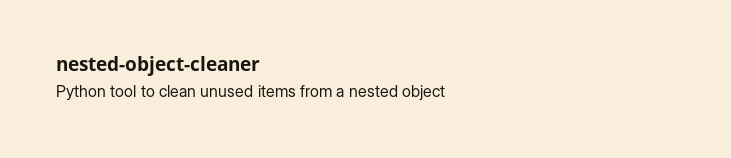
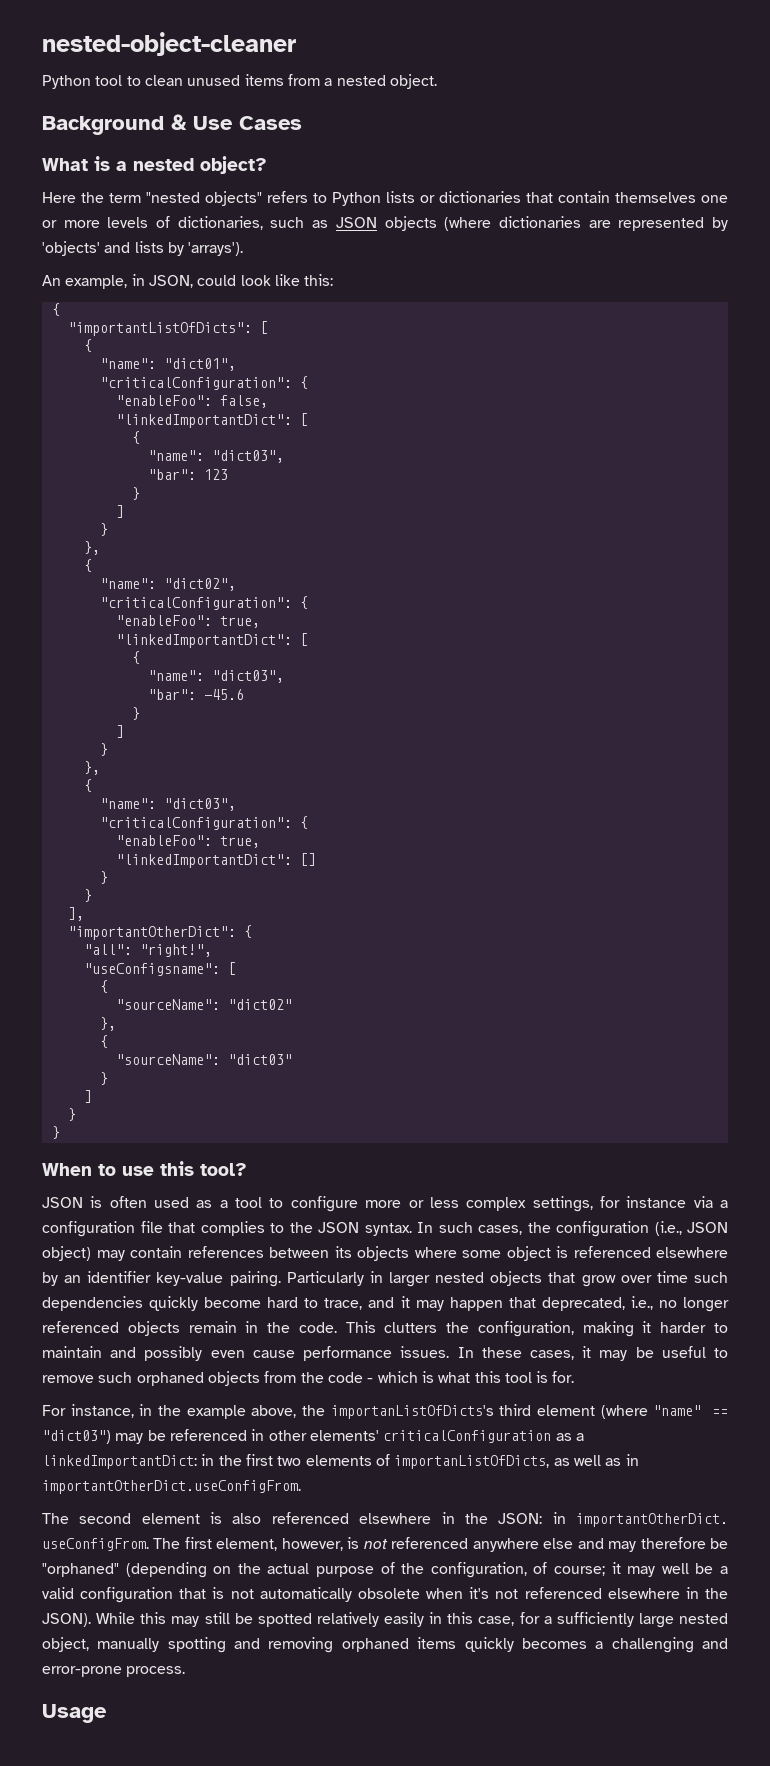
[401,85,445,101] object -> [389,74,437,89] [42,114,302,135] [42,156,267,174] [42,191,728,206] [42,216,729,231] [42,241,244,256] [42,274,334,289] [51,303,60,316] [67,321,268,336] [83,339,92,352] [99,358,236,371] [99,376,308,390] [115,395,268,408] [115,413,308,428] [131,431,140,444] [147,450,284,463] [147,469,228,480] [131,487,140,500] [115,505,124,518] [99,523,108,536] [83,541,100,555] [83,559,92,572] [99,578,236,591] [99,596,308,610] [115,615,260,628] [115,633,308,648] [131,651,140,664] [147,670,284,683] [147,689,244,700] [131,707,140,720] [115,725,124,738] [99,743,108,756] [83,761,100,775] [83,779,92,792] [99,798,236,811] [99,816,308,830] [115,835,260,848] [115,853,316,868] [99,871,108,884] [83,889,92,902] [67,907,84,921] [67,925,252,940] [83,944,212,957] [83,962,236,976] [99,980,108,993] [115,999,292,1010] [99,1017,116,1031] [99,1035,108,1048] [115,1054,292,1065] [99,1072,108,1085] [83,1090,92,1103] [67,1108,76,1121] [51,1126,60,1139] [42,1161,247,1176] [42,1196,729,1212] [42,1221,728,1237] [42,1246,728,1261] [42,1271,728,1287] [42,1296,729,1312] [42,1321,728,1337] [42,1346,728,1361] [42,1371,575,1386] [42,1404,728,1419] [42,1429,584,1444] [42,1454,639,1469] [42,1480,301,1494] [42,1512,729,1527] [42,1537,728,1552] [42,1562,729,1578] [42,1587,728,1603] [42,1612,728,1628] [42,1637,729,1653] [42,1666,186,1677] [42,1704,107,1723] object. // Background & Use Cases // What is a nested object? // Here the term "nested objects" refers to Python lists or dictionaries that contain themselves one or more levels of dictionaries, such as JSON objects (where dictionaries are represented by 'objects' and lists by 'arrays'). // An example, in JSON, could look like this: // { // "importantListOfDicts": [ // { // "name": "dict01", // "criticalConfiguration": { // "enableFoo": false, // "linkedImportantDict": [ // { // "name": "dict03", // "bar": 123 // } // ] // } // }, // { // "name": "dict02", // "criticalConfiguration": { // "enableFoo": true, // "linkedImportantDict": [ // { // "name": "dict03", // "bar": -45.6 // } // ] // } // }, // { // "name": "dict03", // "criticalConfiguration": { // "enableFoo": true, // "linkedImportantDict": [] // } // } // ], // "importantOtherDict": { // "all": "right!", // "useConfigsname": [ // { // "sourceName": "dict02" // }, // { // "sourceName": "dict03" // } // ] // } // } // When to use this tool? // JSON is often used as a tool to configure more or less complex settings, for instance via a configuration file that complies to the JSON syntax. In such cases, the configuration (i.e., JSON object) may contain references between its objects where some object is referenced elsewhere by an identifier key-value pairing. Particularly in larger nested objects that grow over time such dependencies quickly become hard to trace, and it may happen that deprecated, i.e., no longer referenced objects remain in the code. This clutters the configuration, making it harder to maintain and possibly even cause performance issues. In these cases, it may be useful to remove such orphaned objects from the code - which is what this tool is for. // For instance, in the example above, the importanListOfDicts's third element (where "name" == "dict03") may be referenced in other elements' criticalConfiguration as a linkedImportantDict: in the first two elements of importanListOfDicts, as well as in importantOtherDict.useConfigFrom. // The second element is also referenced elsewhere in the JSON: in importantOtherDict. useConfigFrom. The first element, however, is not referenced anywhere else and may therefore be "orphaned" (depending on the actual purpose of the configuration, of course; it may well be a valid configuration that is not automatically obsolete when it's not referenced elsewhere in the JSON). While this may still be spotted relatively easily in this case, for a sufficiently large nested object, manually spotting and removing orphaned items quickly becomes a challenging and error-prone process. // Usage

